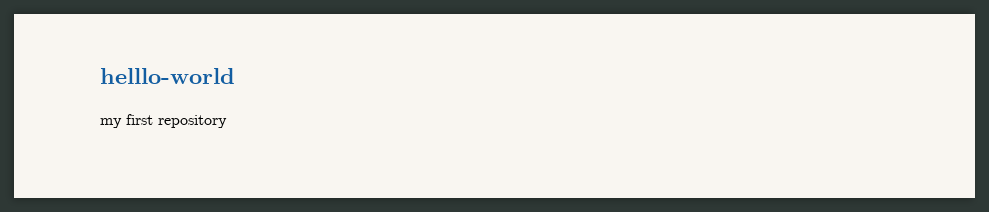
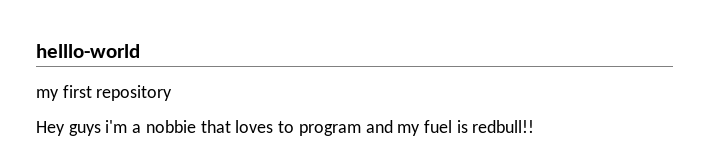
(227, 121) none -> [36,120,535,136] // Hey guys i'm a nobbie that loves to program and my fuel is redbull!!

